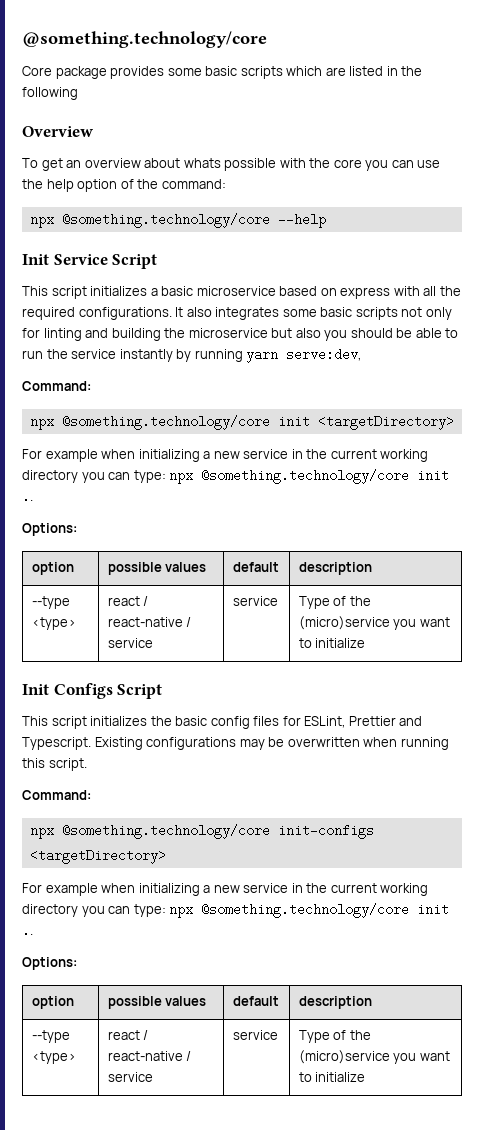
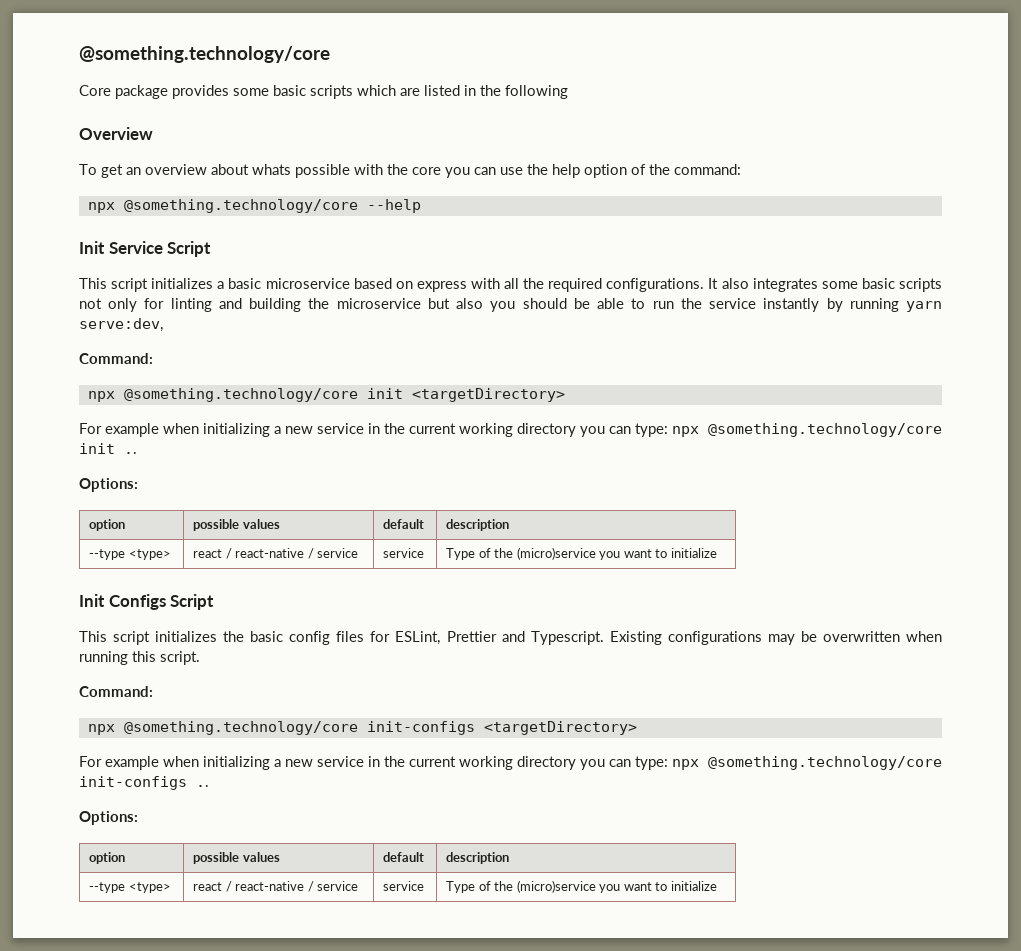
[417,905,450,914] init -> [79,776,187,790] init-configs

